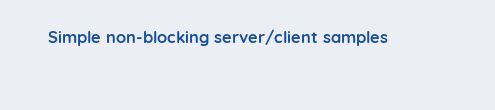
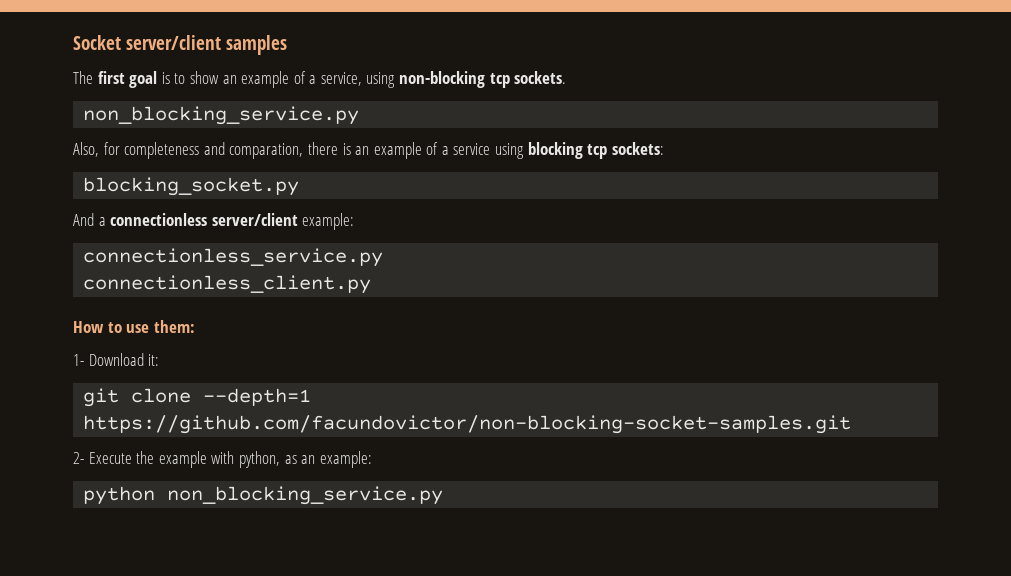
[48,31,209,46] Simple non-blocking -> [73,35,121,50] Socket
(388, 38) none -> [73,71,567,88] [83,106,360,125] [73,142,664,159] [83,177,300,196] [73,213,355,230] [83,248,384,267] [83,275,372,294] [73,320,195,333] [73,353,160,366] [83,388,312,407] [83,415,852,434] [73,451,372,468] [83,486,444,505] // The first goal is to show an example of a service, using non-blocking tcp sockets. // non_blocking_service.py // Also, for completeness and comparation, there is an example of a service using blocking tcp sockets: // blocking_socket.py // And a connectionless server/client example: // connectionless_service.py // connectionless_client.py // How to use them: // 1- Download it: // git clone --depth=1 https://github.com/facundovictor/non-blocking-socket-samples.git // 2- Execute the example with python, as an example: // python non_blocking_service.py

